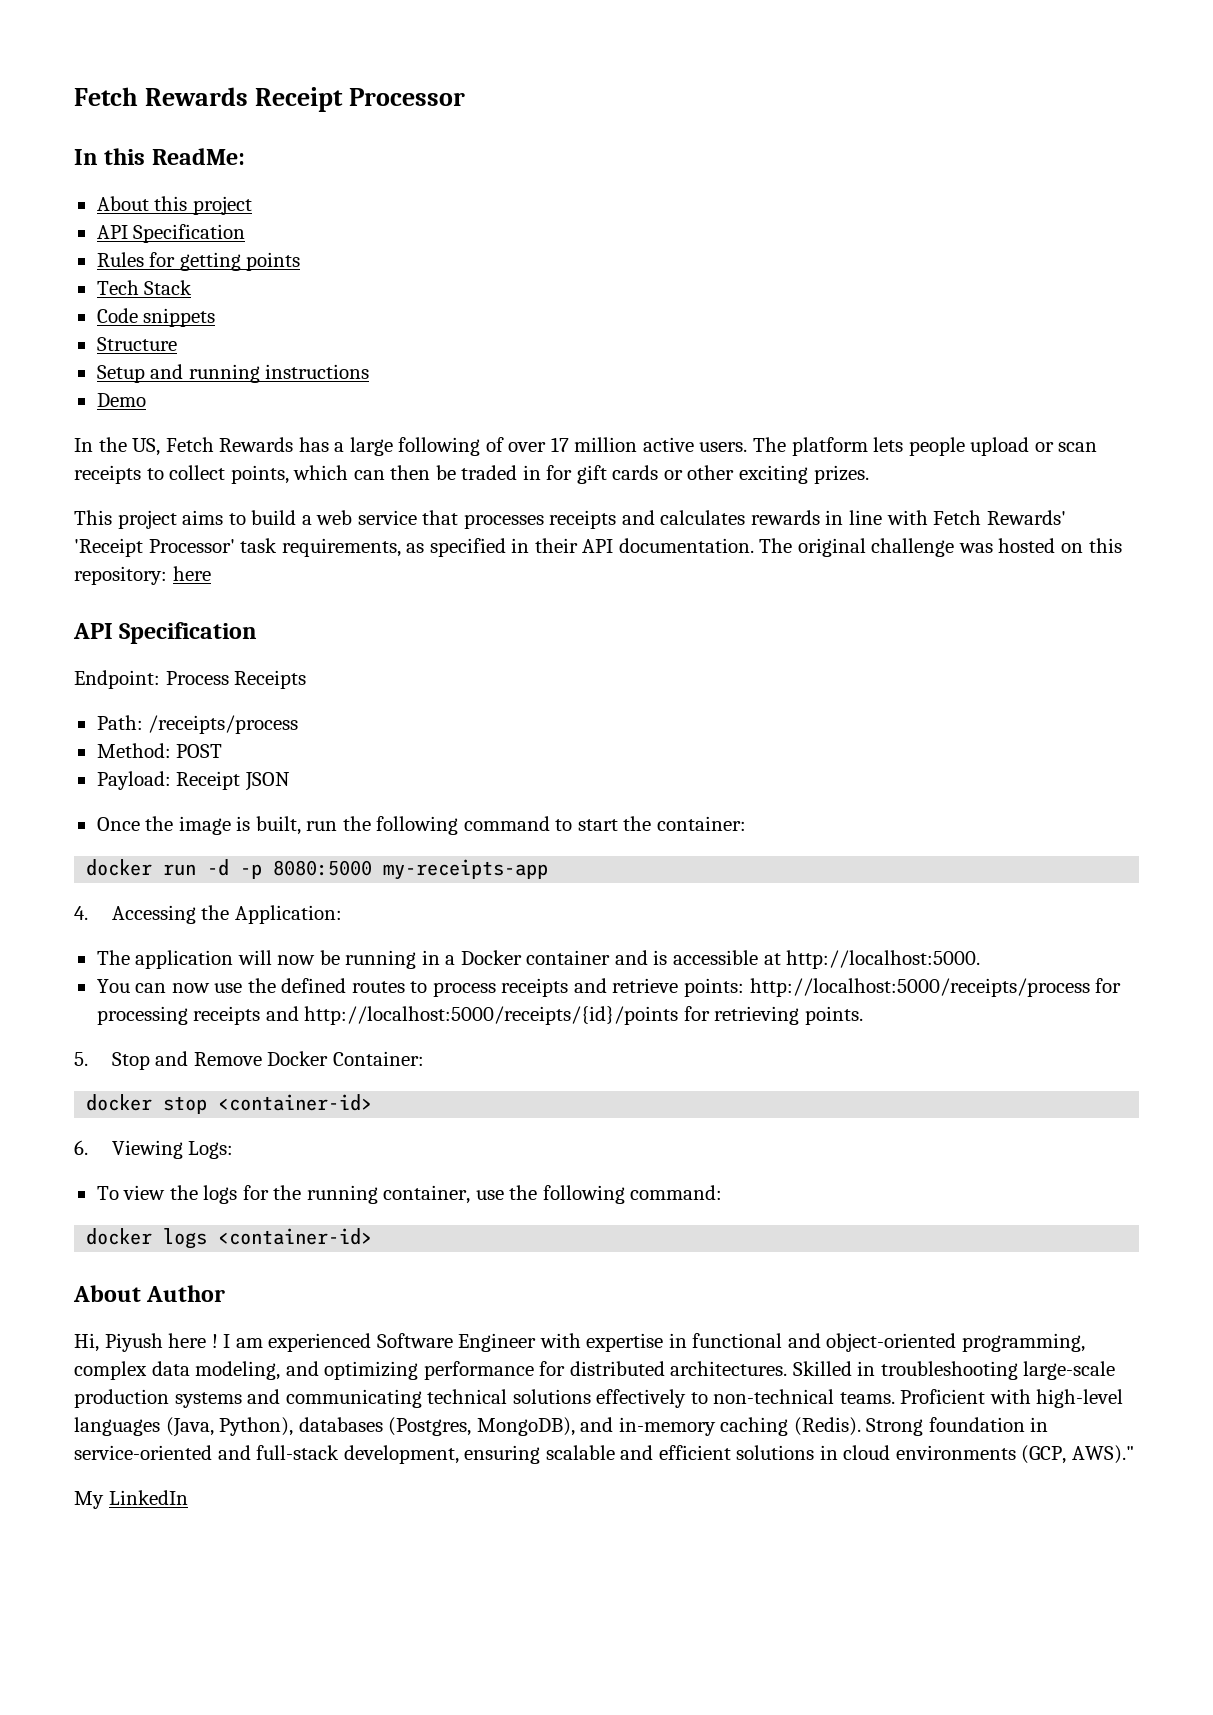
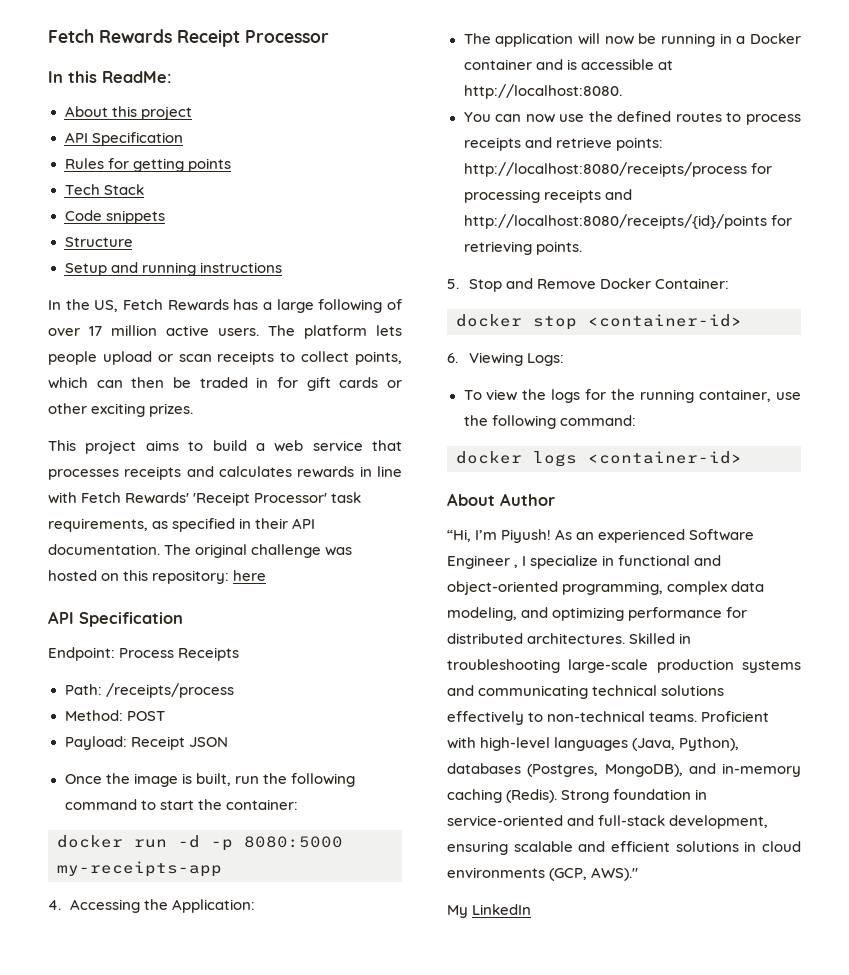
[96,393,146,407] // Demo -> (282, 267) none
[786,950,981,969] http://localhost:5000. -> [463,84,622,99] http://localhost:8080.
[749,978,1090,997] http://localhost:5000/receipts/process -> [463,162,747,177] http://localhost:8080/receipts/process
[304,1006,679,1025] http://localhost:5000/receipts/{id}/points -> [463,214,767,229] http://localhost:8080/receipts/{id}/points
[74,1333,664,1352] Hi, Piyush here ! I am experienced Software Engineer with expertise -> [447,529,755,543] [447,555,599,569] “Hi, I’m Piyush! As an experienced Software Engineer , I specialize

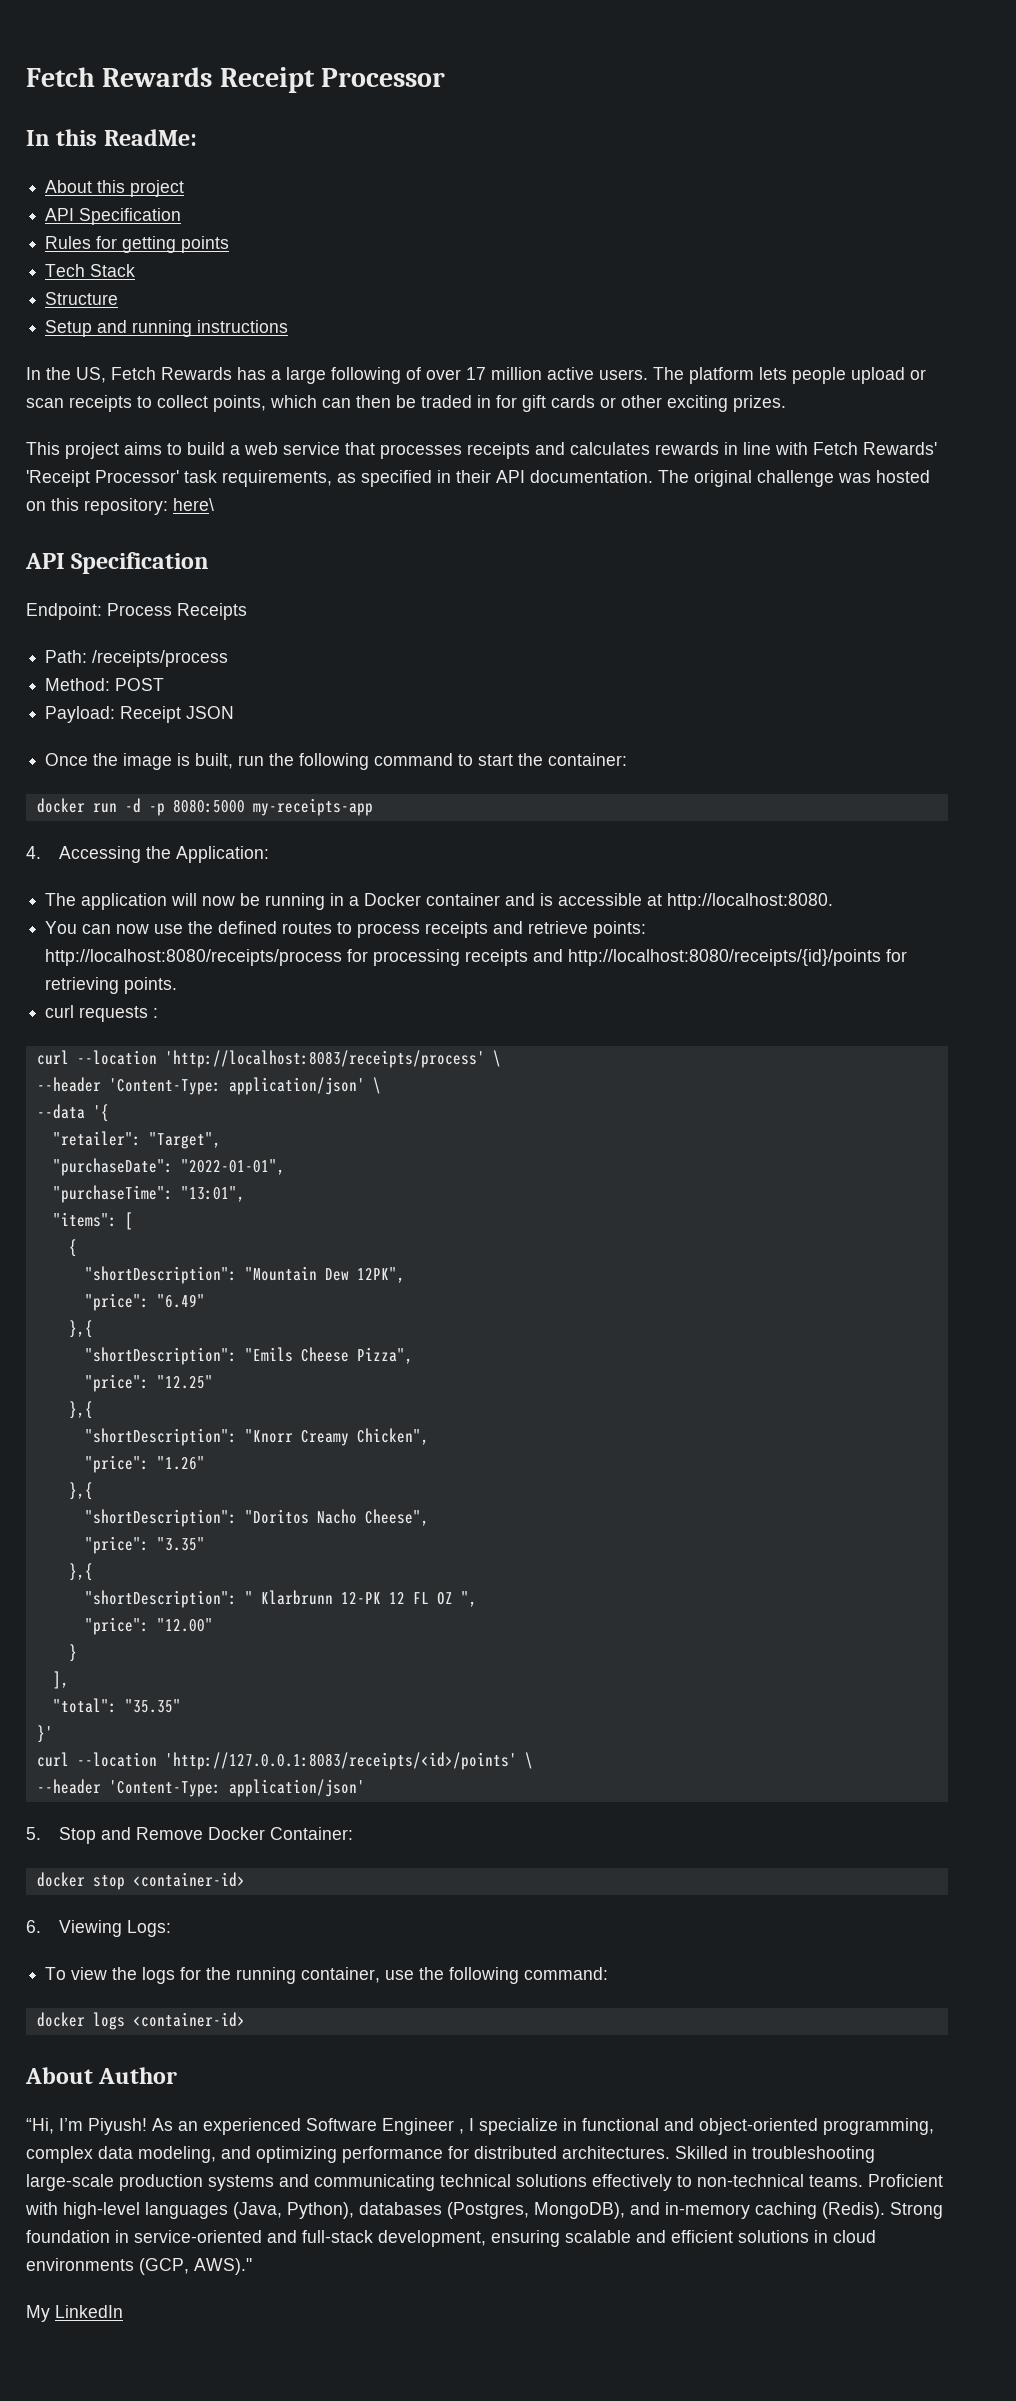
[64,210,165,224] // Code snippets -> (136, 270) none
[233,570,267,581] here -> [173,498,214,511] here\
(582, 248) none -> [45,1005,159,1022] [36,1050,501,1068] [36,1077,381,1095] [36,1104,109,1122] [52,1131,221,1149] [52,1158,285,1176] [52,1185,245,1203] [52,1212,133,1230] [68,1239,77,1257] [84,1266,405,1284] [84,1293,205,1311] [68,1320,93,1338] [84,1347,413,1365] [84,1374,213,1392] [68,1401,93,1419] [84,1428,429,1446] [84,1455,205,1473] [68,1482,93,1500] [84,1509,429,1527] [84,1536,205,1554] [68,1563,93,1581] [84,1590,477,1608] [84,1617,213,1635] [68,1644,77,1662] [52,1671,69,1689] [52,1698,181,1713] [36,1725,53,1743] [36,1752,533,1770] [36,1779,365,1797] // curl requests : // curl --location 'http://localhost:8083/receipts/process' \ // --header 'Content-Type: application/json' \ // --data '{ // "retailer": "Target", // "purchaseDate": "2022-01-01", // "purchaseTime": "13:01", // "items": [ // { // "shortDescription": "Mountain Dew 12PK", // "price": "6.49" // },{ // "shortDescription": "Emils Cheese Pizza", // "price": "12.25" // },{ // "shortDescription": "Knorr Creamy Chicken", // "price": "1.26" // },{ // "shortDescription": "Doritos Nacho Cheese", // "price": "3.35" // },{ // "shortDescription": " Klarbrunn 12-PK 12 FL OZ ", // "price": "12.00" // } // ], // "total": "35.35" // }' // curl --location 'http://127.0.0.1:8083/receipts/<id>/points' \ // --header 'Content-Type: application/json'

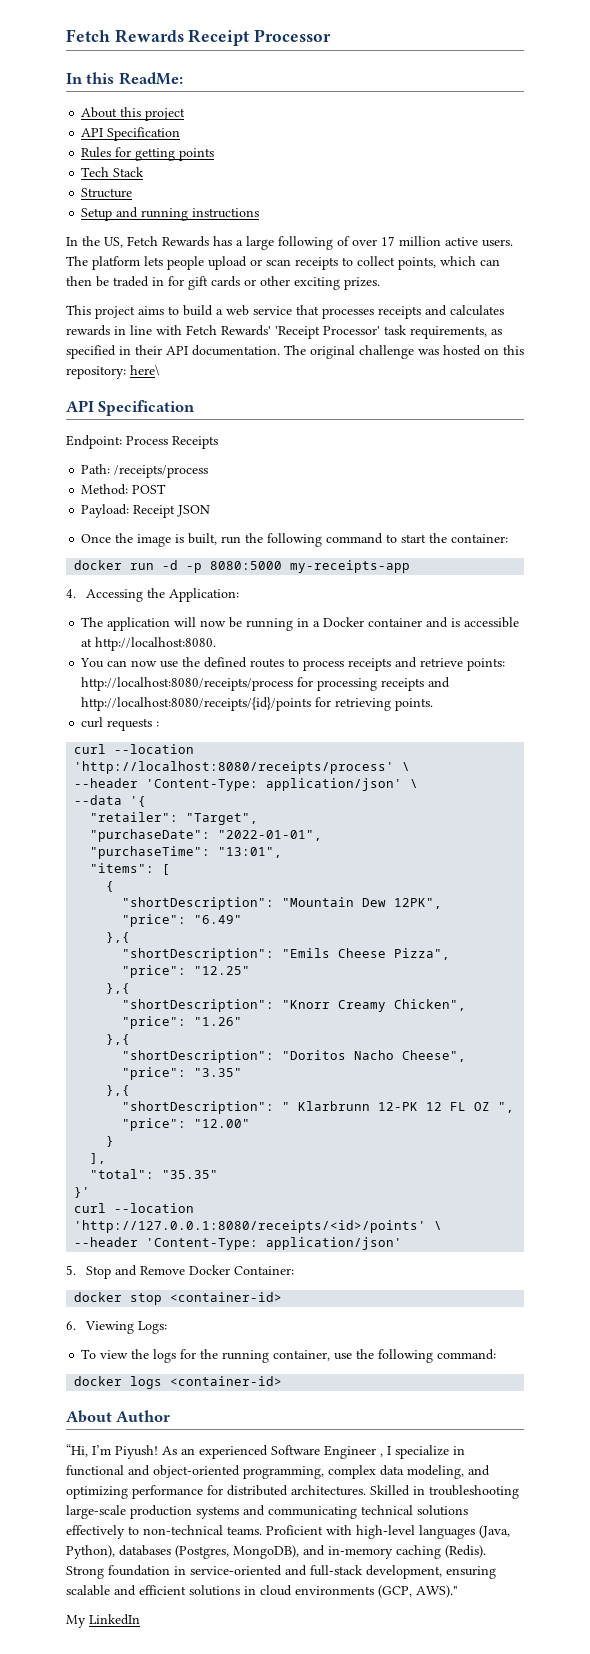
[164,1050,485,1068] 'http://localhost:8083/receipts/process' -> [74,761,395,774] 'http://localhost:8080/receipts/process'
[164,1752,517,1770] 'http://127.0.0.1:8083/receipts/<id>/points' -> [74,1220,427,1233] 'http://127.0.0.1:8080/receipts/<id>/points'

